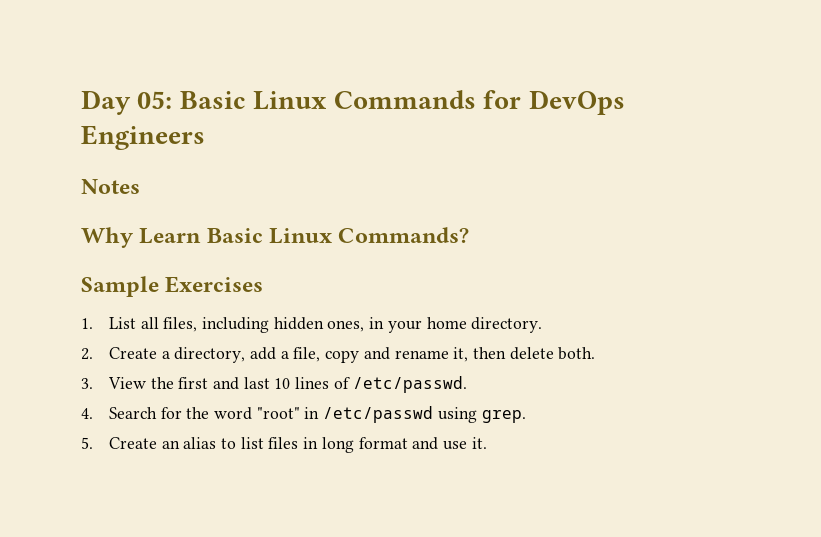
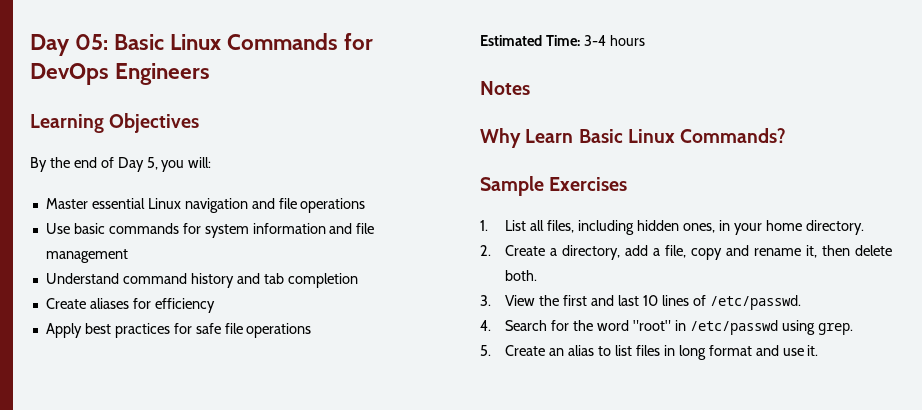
(205, 137) none -> [30,113,200,133] [30,157,212,172] [45,198,366,213] [45,223,375,238] [45,249,128,263] [45,273,358,288] [45,298,215,313] [45,323,312,338] [480,35,645,46] // Learning Objectives // By the end of Day 5, you will: // Master essential Linux navigation and file operations // Use basic commands for system information and file management // Understand command history and tab completion // Create aliases for efficiency // Apply best practices for safe file operations // Estimated Time: 3-4 hours

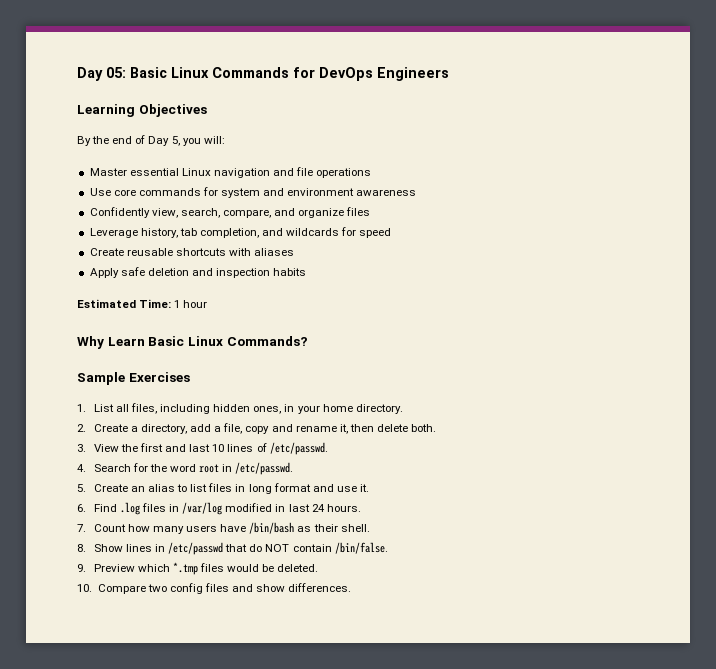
[73,223,105,234] basic -> [113,189,136,196] core
[252,223,375,234] [45,249,128,263] [45,273,358,288] [45,298,86,309] information and file management // Understand command history and tab completion // Create -> [263,188,417,196] [89,207,371,218] [89,227,392,238] [89,248,251,256] and environment awareness // Confidently view, search, compare, and organize files // Leverage history, tab completion, and wildcards for speed // Create reusable shortcuts with
[132,298,215,313] for efficiency -> (295, 252) none
[84,323,312,338] best practices for safe file operations -> [120,267,307,278] safe deletion and inspection habits
[583,35,645,46] [480,81,530,95] 3-4 hours // Notes -> [174,300,208,308] 1 hour
[633,320,853,335] "root" in /etc/passwd using grep. -> [199,462,294,475] root in /etc/passwd.
(819, 350) none -> [77,502,361,515] [77,522,370,534] [77,542,388,555] [77,562,319,575] [77,583,352,594] // 6. Find .log files in /var/log modified in last 24 hours. // 7. Count how many users have /bin/bash as their shell. // 8. Show lines in /etc/passwd that do NOT contain /bin/false. // 9. Preview which *.tmp files would be deleted. // 10. Compare two config files and show differences.

